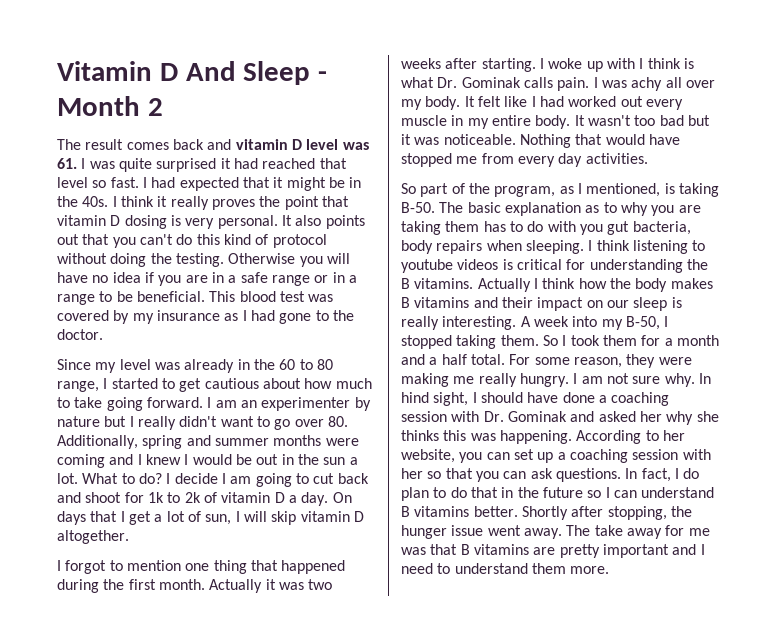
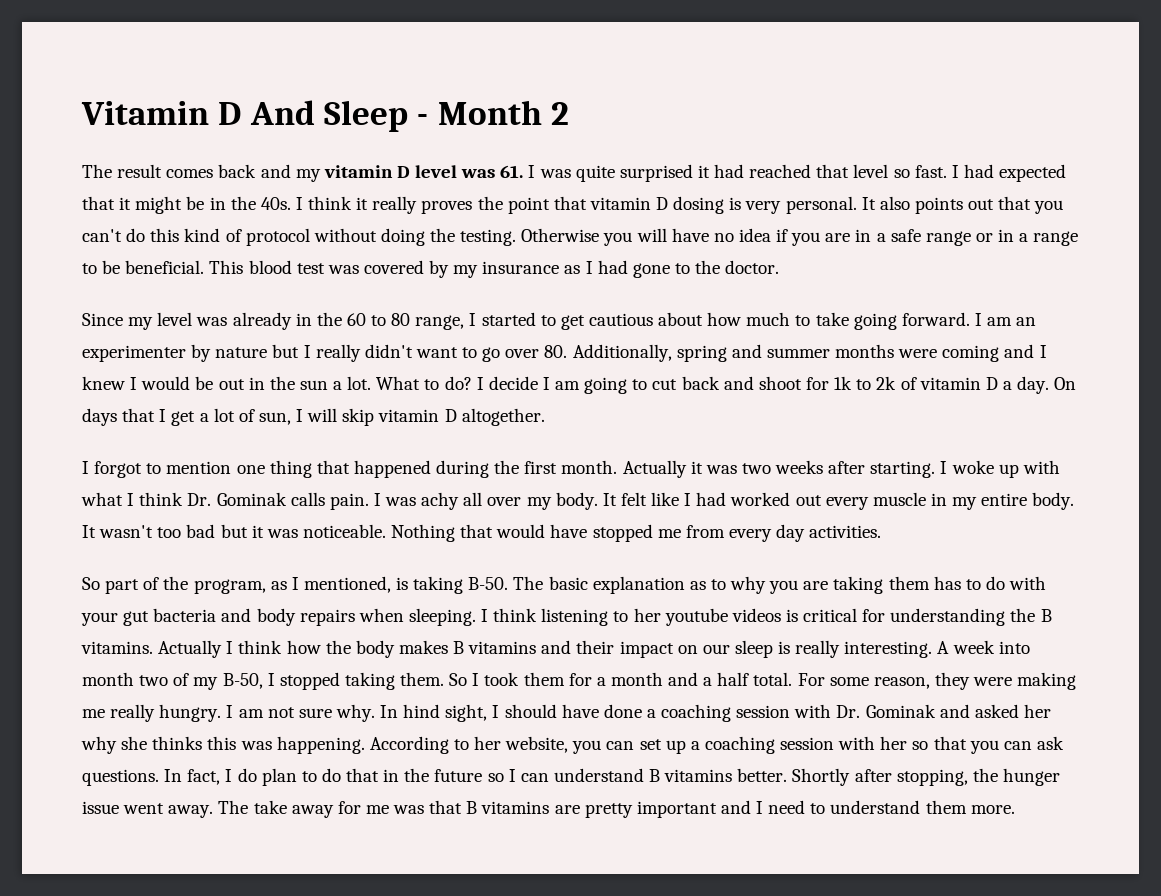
(232, 144) none -> [295,169,321,182] my
[639,58,694,69] [401,77,434,88] I think is what -> [81,492,184,506] what I think
[579,221,691,235] you gut bacteria, -> [81,608,252,626] your gut bacteria and
(706, 245) none -> [633,608,661,622] her
(598, 321) none -> [82,672,190,686] month two of

